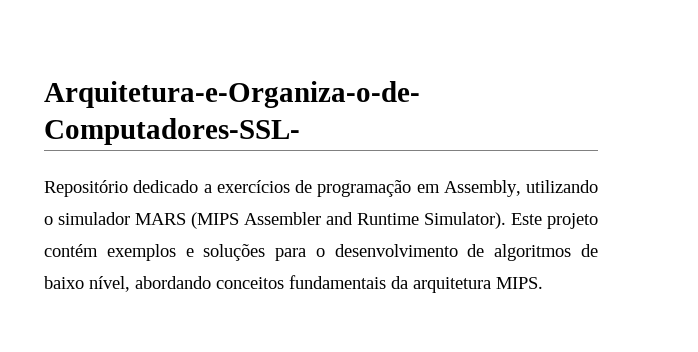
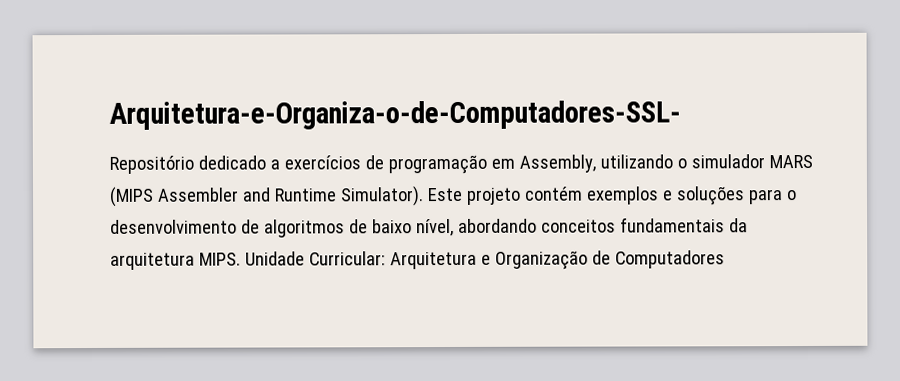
(543, 283) none -> [244,250,725,270] Unidade Curricular: Arquitetura e Organização de Computadores

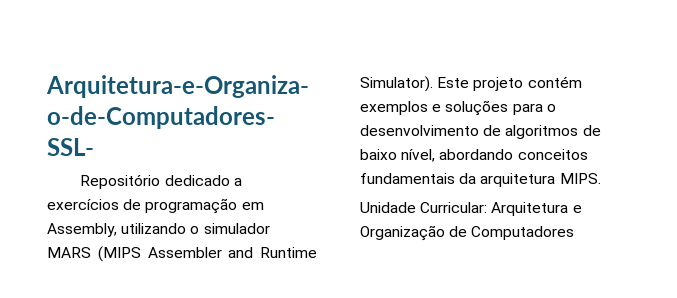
(241, 259) none -> (601, 178) //

